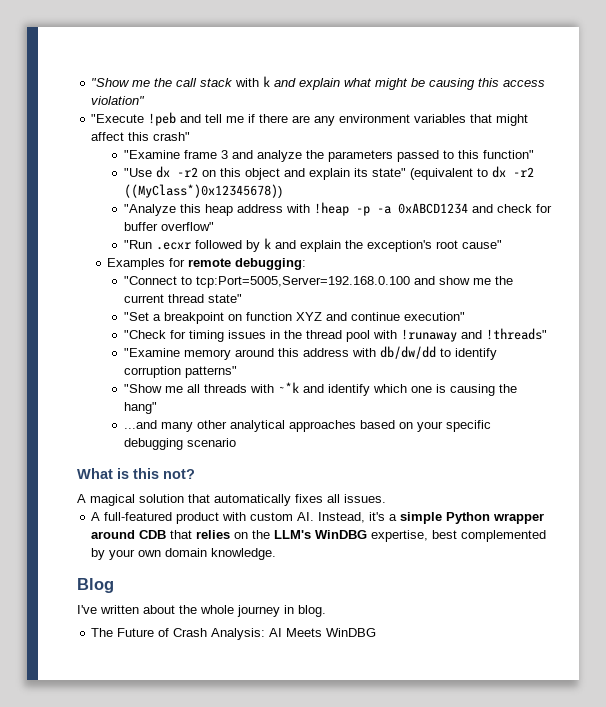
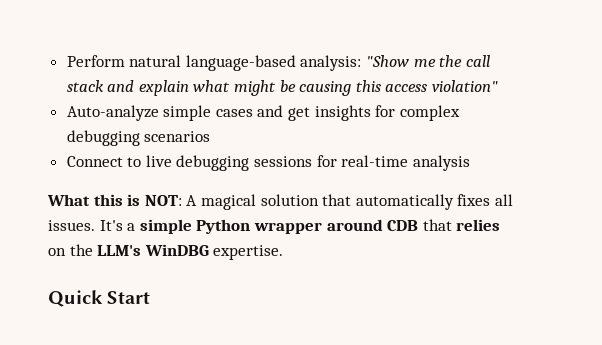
(91, 82) none -> [66,55,362,71] Perform natural language-based analysis:
[235,76,271,87] with k -> (104, 86) none
[91,112,529,126] [91,132,191,141] [123,150,534,162] [123,166,534,180] [123,184,282,198] [123,202,552,216] [123,222,214,231] [123,238,502,252] [107,258,307,270] [123,276,513,288] [123,294,242,303] [123,312,465,324] [123,328,547,342] [123,346,497,360] [123,366,237,378] [123,382,517,396] [123,402,157,414] [123,420,491,432] [123,438,236,450] [77,468,195,479] "Execute !peb and tell me if there are any environment variables that might affect this crash" // "Examine frame 3 and analyze the parameters passed to this function" // "Use dx -r2 on this object and explain its state" (equivalent to dx -r2 ((MyClass*)0x12345678)) // "Analyze this heap address with !heap -p -a 0xABCD1234 and check for buffer overflow" // "Run .ecxr followed by k and explain the exception's root cause" // Examples for remote debugging: // "Connect to tcp:Port=5005,Server=192.168.0.100 and show me the current thread state" // "Set a breakpoint on function XYZ and continue execution" // "Check for timing issues in the thread pool with !runaway and !threads" // "Examine memory around this address with db/dw/dd to identify corruption patterns" // "Show me all threads with ~*k and identify which one is causing the hang" // ...and many other analytical approaches based on your specific debugging scenario // What is this not? // -> [66,105,460,121] [66,130,211,146] [66,155,470,171] [47,194,182,206] Auto-analyze simple cases and get insights for complex debugging scenarios // Connect to live debugging sessions for real-time analysis // What this is NOT:
[91,512,386,524] // A full-featured product with custom AI. Instead, it's -> [99,220,123,231] It's
[371,530,547,542] [91,548,277,560] [77,578,114,593] [77,605,326,617] [91,628,377,640] expertise, best complemented by your own domain knowledge. // Blog // I've written about the whole journey in blog. // The Future of Crash Analysis: AI Meets WinDBG -> [213,245,284,260] [48,290,151,307] expertise. // Quick Start

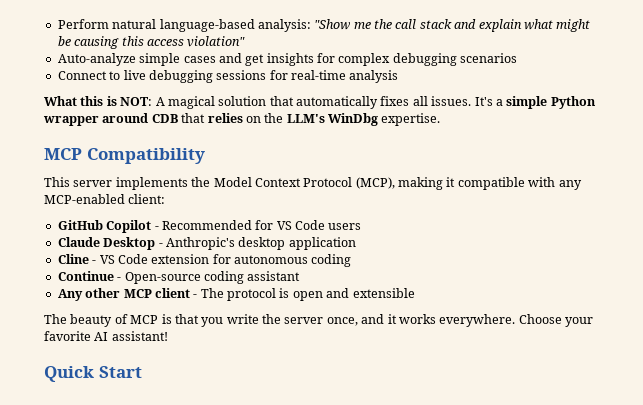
[144,244,209,256] WinDBG -> [328,113,378,126] WinDbg
(284, 252) none -> [44,148,205,164] [44,177,582,190] [44,194,166,204] [57,220,362,233] [57,237,356,250] [57,254,352,267] [57,271,301,284] [57,288,415,301] [44,314,593,327] [44,331,168,341] // MCP Compatibility // This server implements the Model Context Protocol (MCP), making it compatible with any MCP-enabled client: // GitHub Copilot - Recommended for VS Code users // Claude Desktop - Anthropic's desktop application // Cline - VS Code extension for autonomous coding // Continue - Open-source coding assistant // Any other MCP client - The protocol is open and extensible // The beauty of MCP is that you write the server once, and it works everywhere. Choose your favorite AI assistant!

